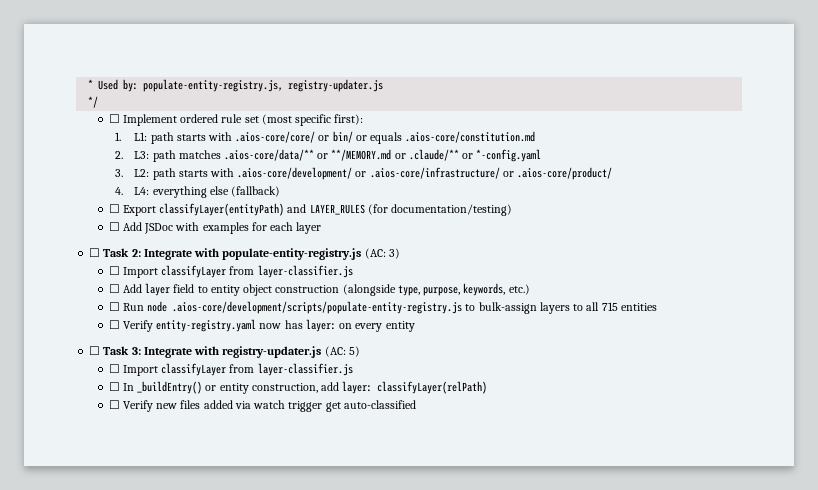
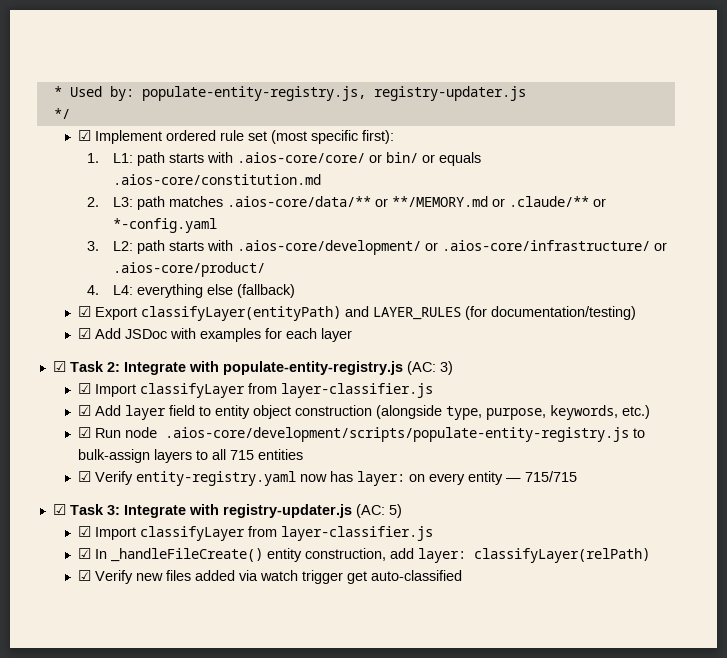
[108,114,120,123] ☐ -> [78,130,92,141] ☑
[108,204,120,213] ☐ -> [78,306,92,317] ☑
[108,222,120,231] ☐ -> [78,328,92,339] ☑
[89,248,101,257] ☐ -> [52,361,66,372] ☑
[108,265,353,278] [108,284,120,293] ☐ Import classifyLayer from layer-classifier.js // ☐ -> [78,383,434,398] [78,405,92,416] ☑ Import classifyLayer from layer-classifier.js // ☑
[108,302,120,311] ☐ -> [78,427,92,438] ☑
[108,320,120,329] ☐ -> [78,471,92,482] ☑
[89,346,101,355] // ☐ -> [506,471,578,482] [52,504,66,515] — 715/715 // ☑
[108,363,353,376] [108,381,217,394] ☐ Import classifyLayer from layer-classifier.js // ☐ In _buildEntry() or -> [78,526,434,541] [78,548,264,562] ☑ Import classifyLayer from layer-classifier.js // ☑ In _handleFileCreate()
[108,400,120,409] ☐ -> [78,570,92,581] ☑

